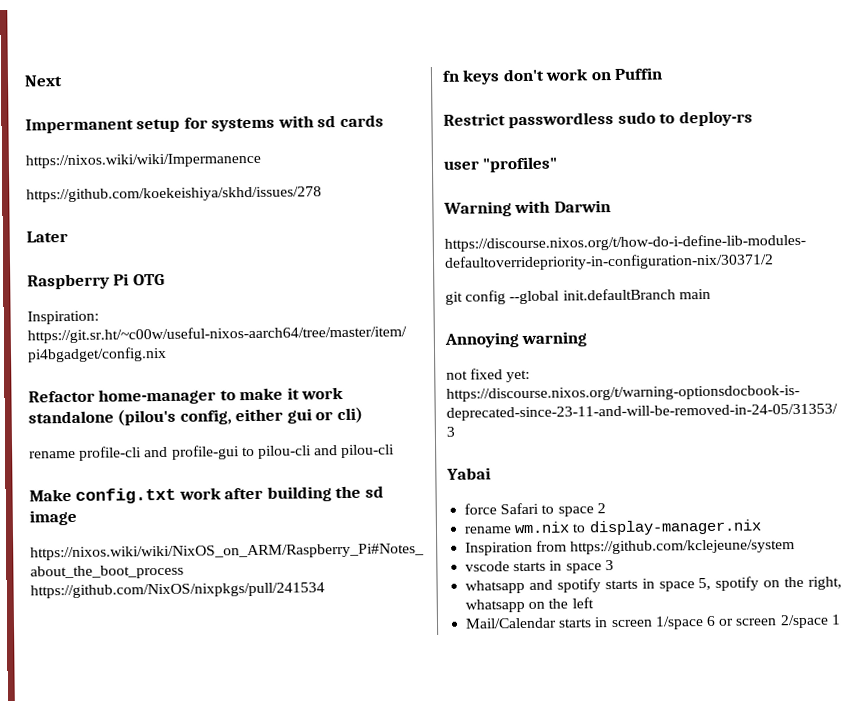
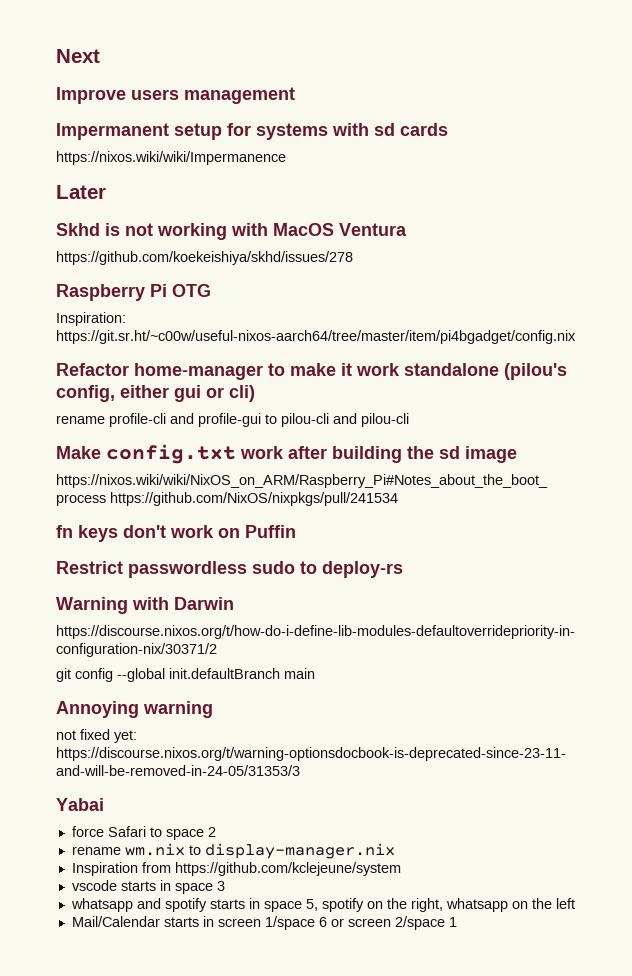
(63, 81) none -> [56,87,295,104] // Improve users management
(261, 160) none -> [56,185,106,199] [56,223,407,240] // Later // Skhd is not working with MacOS Ventura
[26,231,68,243] // Later -> (353, 258) none
[443,156,559,173] // user "profiles" -> (403, 569) none

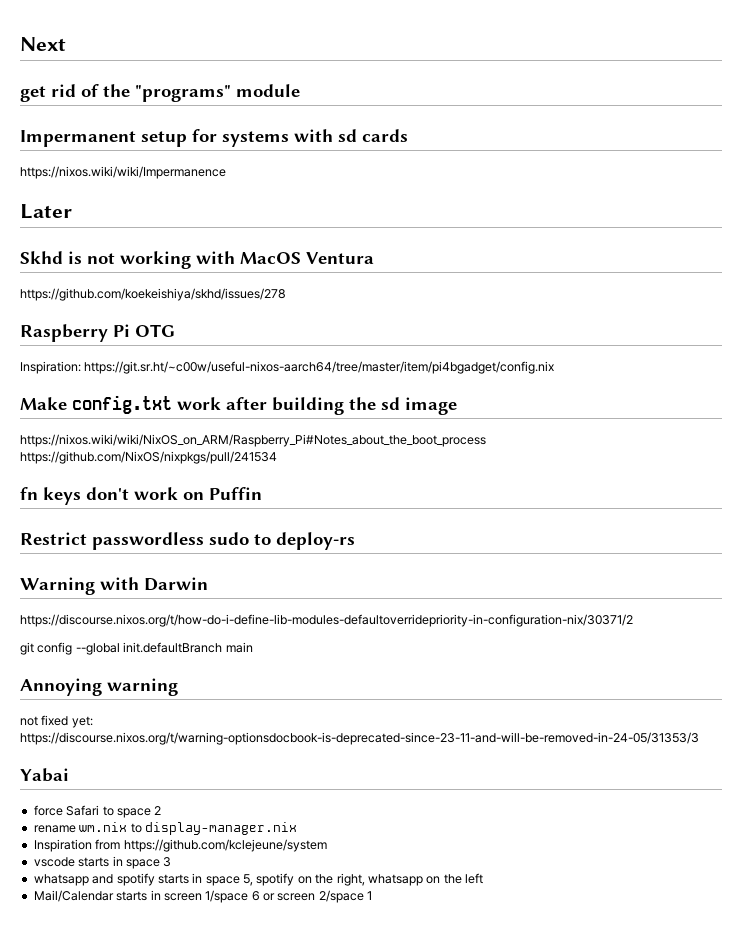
[56,87,295,104] Improve users management -> [20,84,300,102] get rid of the "programs" module
[56,363,567,380] [56,385,255,402] [56,413,409,427] // Refactor home-manager to make it work standalone (pilou's config, either gui or cli) // rename profile-cli and profile-gui to pilou-cli and pilou-cli -> (555, 367) none

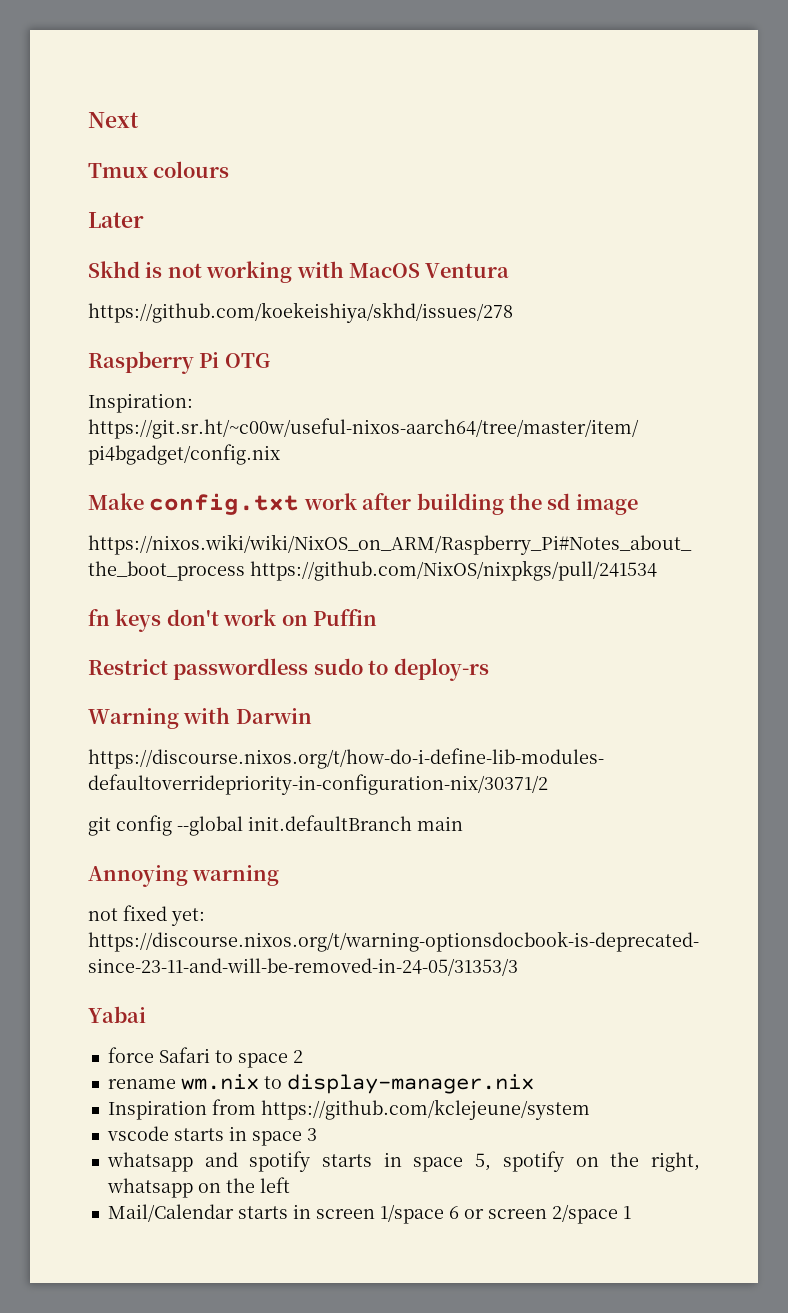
[20,84,300,102] [20,129,408,147] [20,166,226,179] get rid of the "programs" module // Impermanent setup for systems with sd cards // https://nixos.wiki/wiki/Impermanence -> [88,161,230,178] Tmux colours

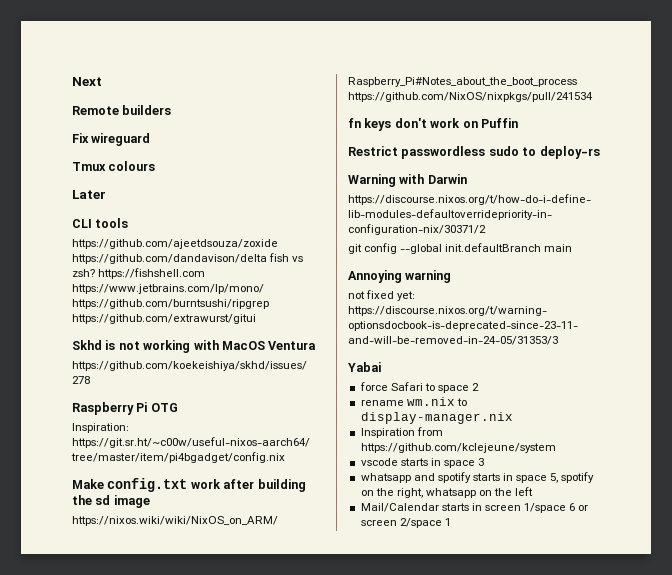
(139, 120) none -> [72,105,172,115] [72,133,151,146] // Remote builders // Fix wireguard
(144, 220) none -> [72,218,129,228] [72,239,278,249] [72,253,304,264] [72,268,206,279] [72,284,264,294] [72,299,269,309] [72,314,256,324] // CLI tools // https://github.com/ajeetdsouza/zoxide https://github.com/dandavison/delta fish vs zsh? https://fishshell.com https://www.jetbrains.com/lp/mono/ https://github.com/burntsushi/ripgrep https://github.com/extrawurst/gitui

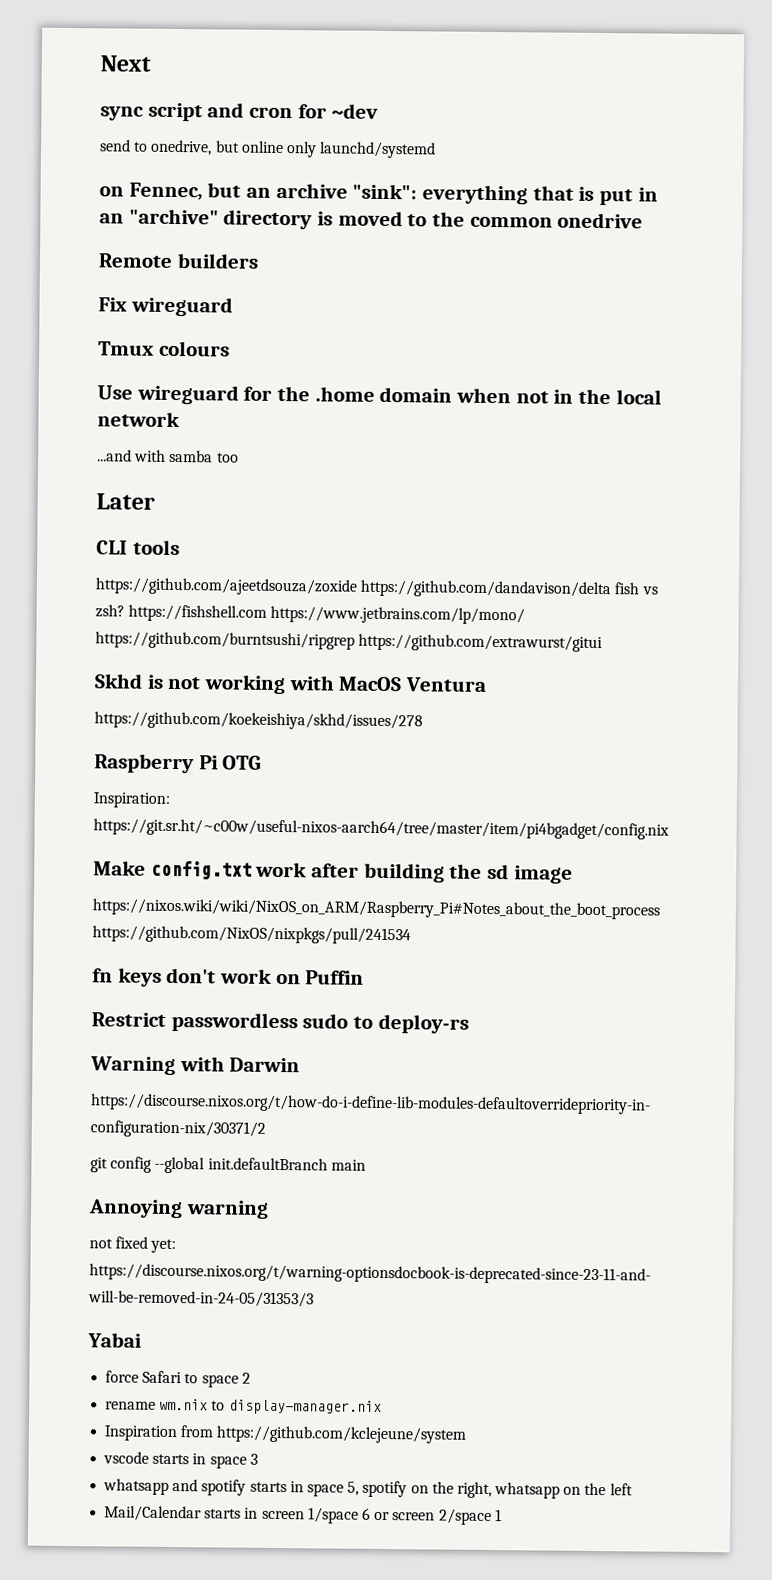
(102, 81) none -> [100,102,379,122] [100,139,437,159] [99,182,658,206] [99,208,644,230] // sync script and cron for ~dev // send to onedrive, but online only launchd/systemd // on Fennec, but an archive "sink": everything that is put in an "archive" directory is moved to the common onedrive
(156, 166) none -> [97,384,662,405] [97,411,180,428] [97,449,239,463] // Use wireguard for the .home domain when not in the local network // ...and with samba too

